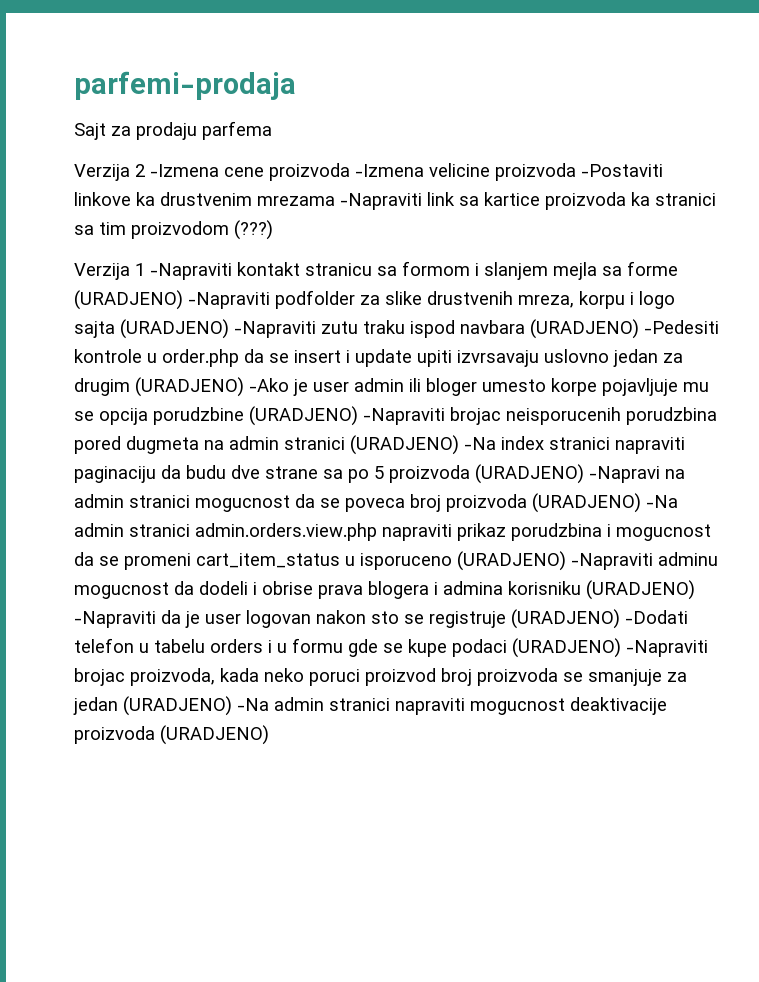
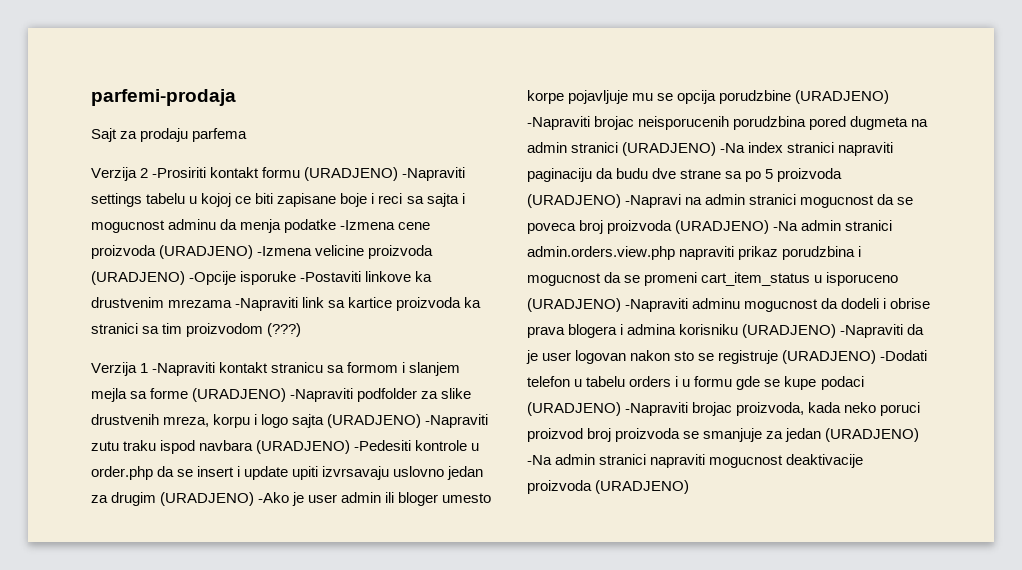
(145, 170) none -> [152,167,466,181] [91,193,465,207] [91,219,337,233] -Prosiriti kontakt formu (URADJENO) -Napraviti settings tabelu u kojoj ce biti zapisane boje i reci sa sajta i mogucnost adminu da menja podatke
(350, 172) none -> [159,245,254,259] (URADJENO)
(576, 172) none -> [91,271,297,285] (URADJENO) -Opcije isporuke

